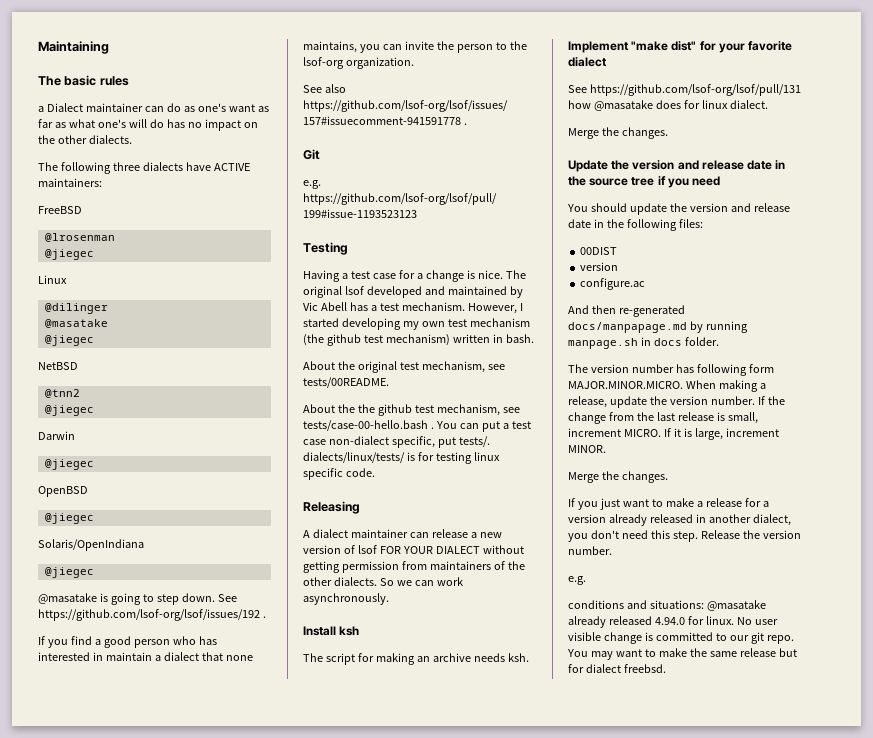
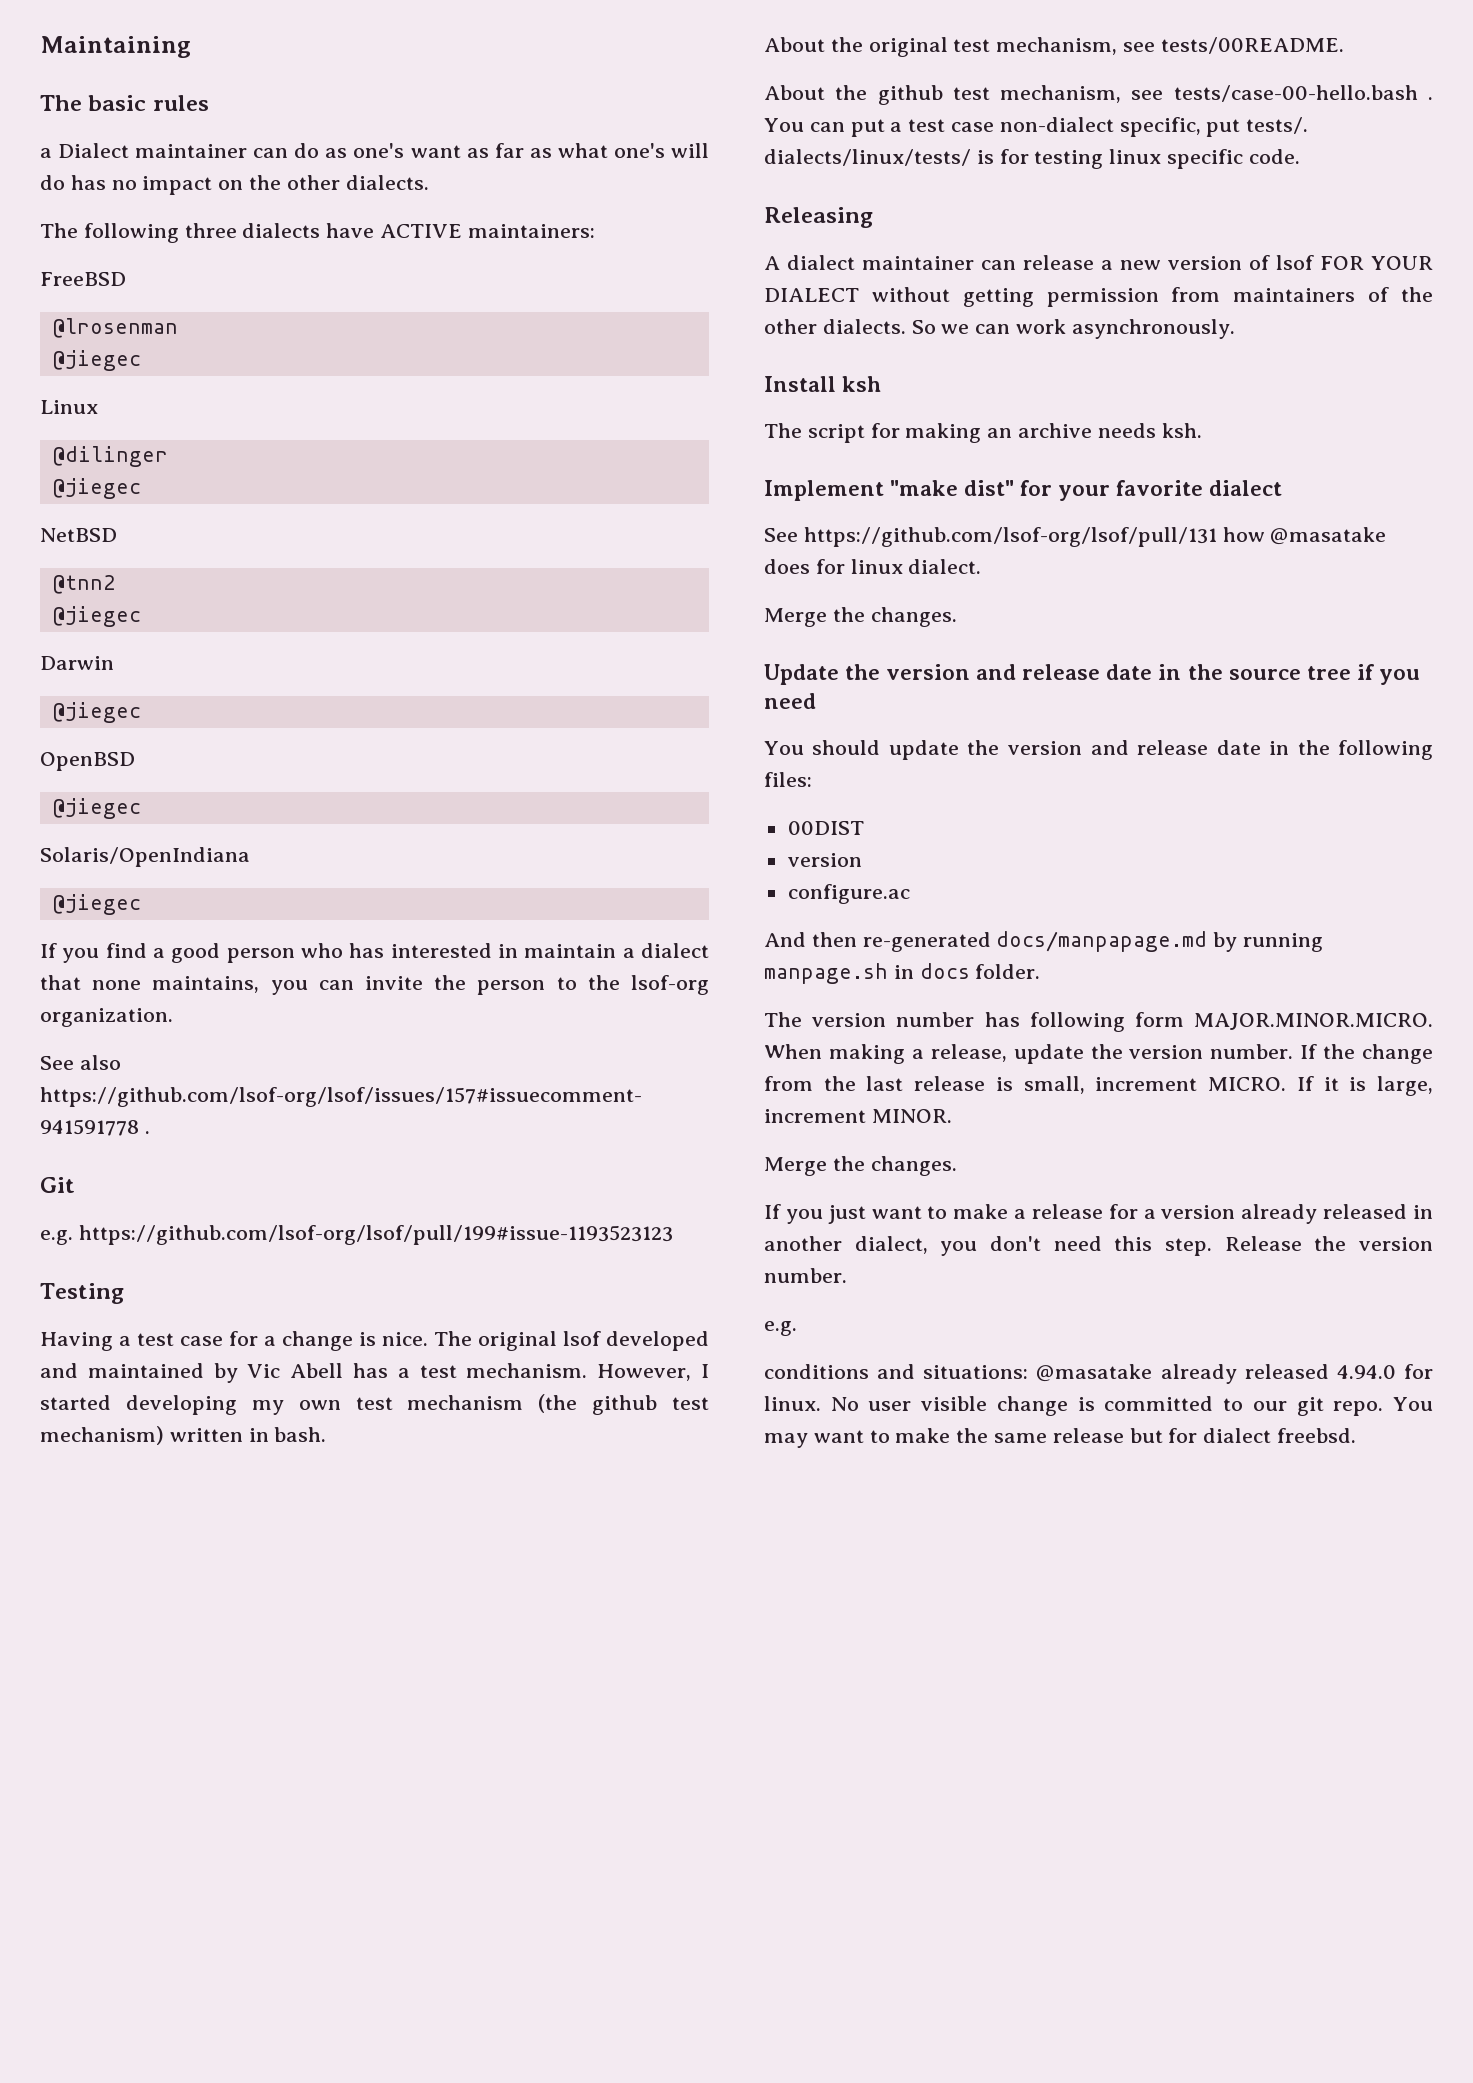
[44,319,108,328] // @masatake -> (168, 456) none
[38,593,237,605] [38,609,266,621] // @masatake is going to step down. See https://github.com/lsof-org/lsof/issues/192 . -> (141, 904) none
[357,404,375,413] the -> (868, 92) none

